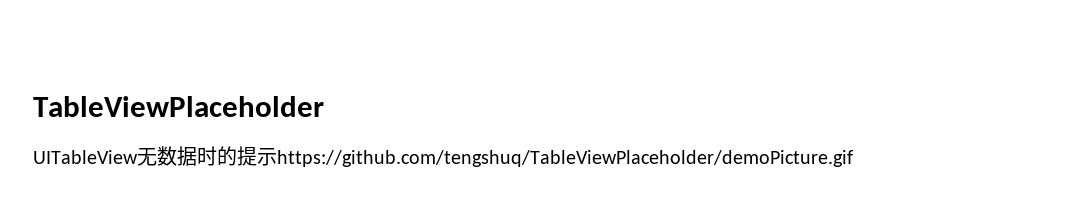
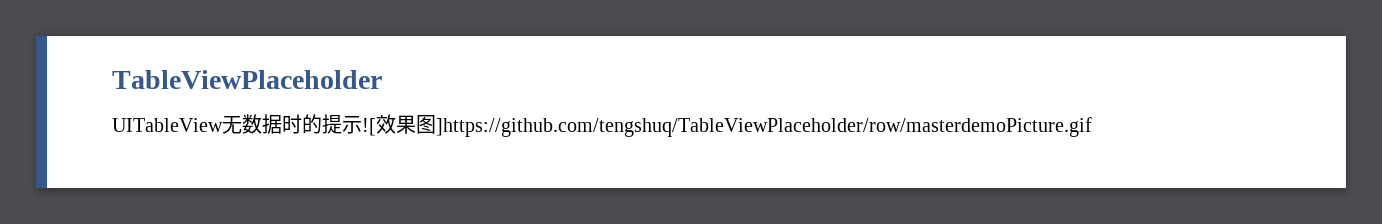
[277,150,853,167] https://github.com/tengshuq/TableViewPlaceholder/demoPicture.gif -> [362,114,1092,137] ![效果图]https://github.com/tengshuq/TableViewPlaceholder/row/masterdemoPicture.gif

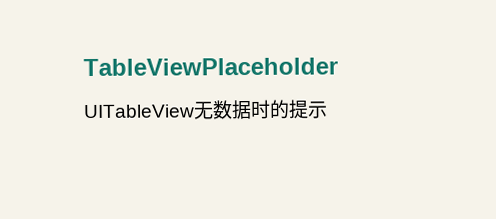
[362,114,1092,137] ![效果图]https://github.com/tengshuq/TableViewPlaceholder/row/masterdemoPicture.gif -> (328, 110) none

